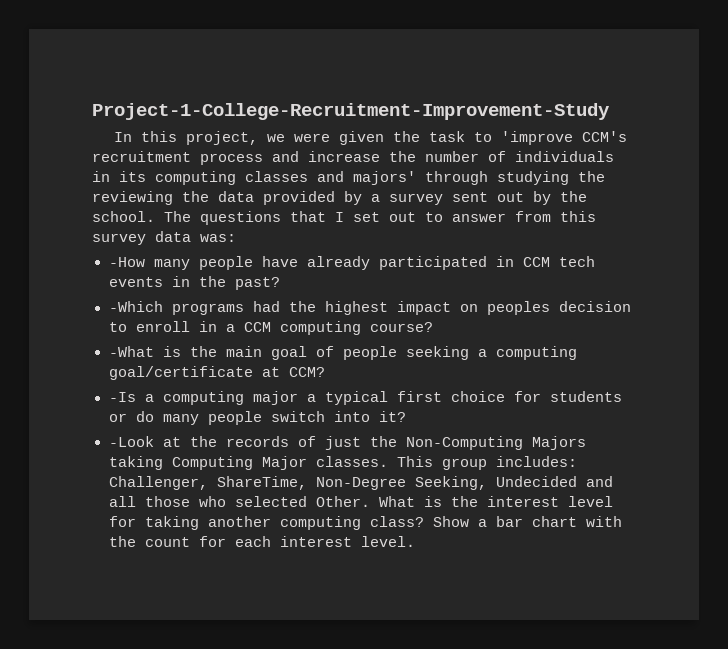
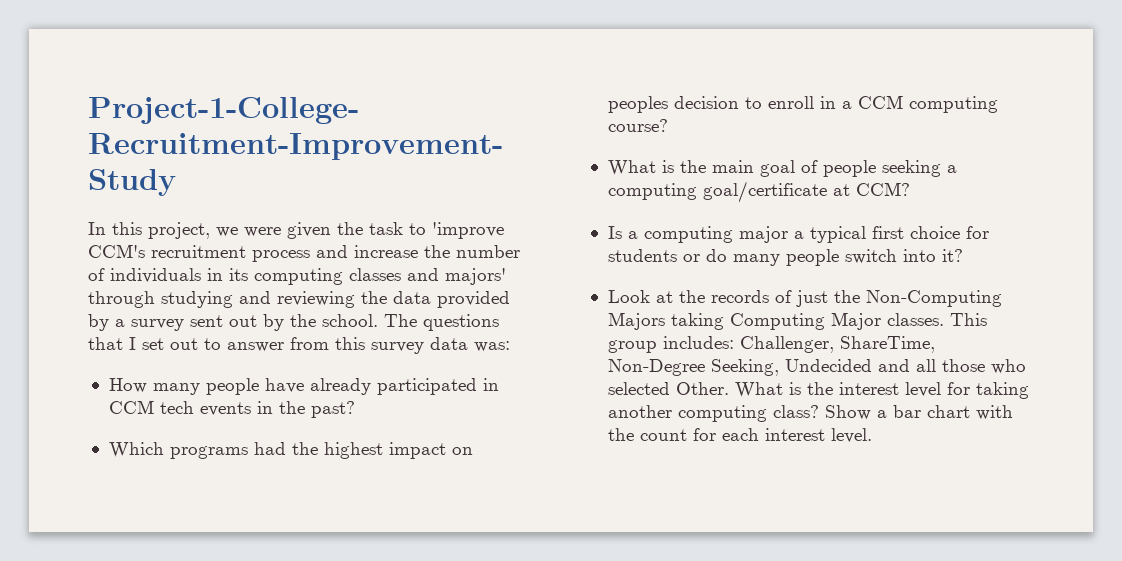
[578,171,605,182] the -> [239,291,271,304] and
[108,257,145,267] -How -> [108,378,147,393] How
[108,301,163,312] -Which -> [108,442,164,458] Which
[108,346,154,357] -What -> [607,160,656,176] What
[108,392,136,402] -Is -> [607,226,622,239] Is
[108,436,154,447] -Look -> [607,290,650,303] Look

